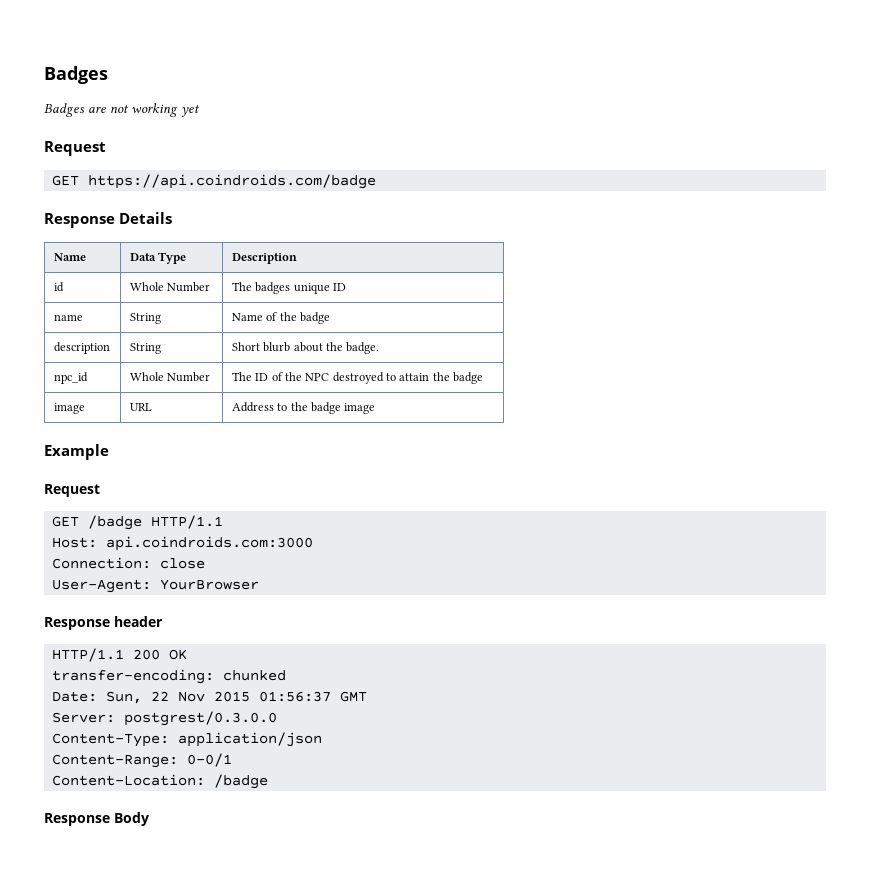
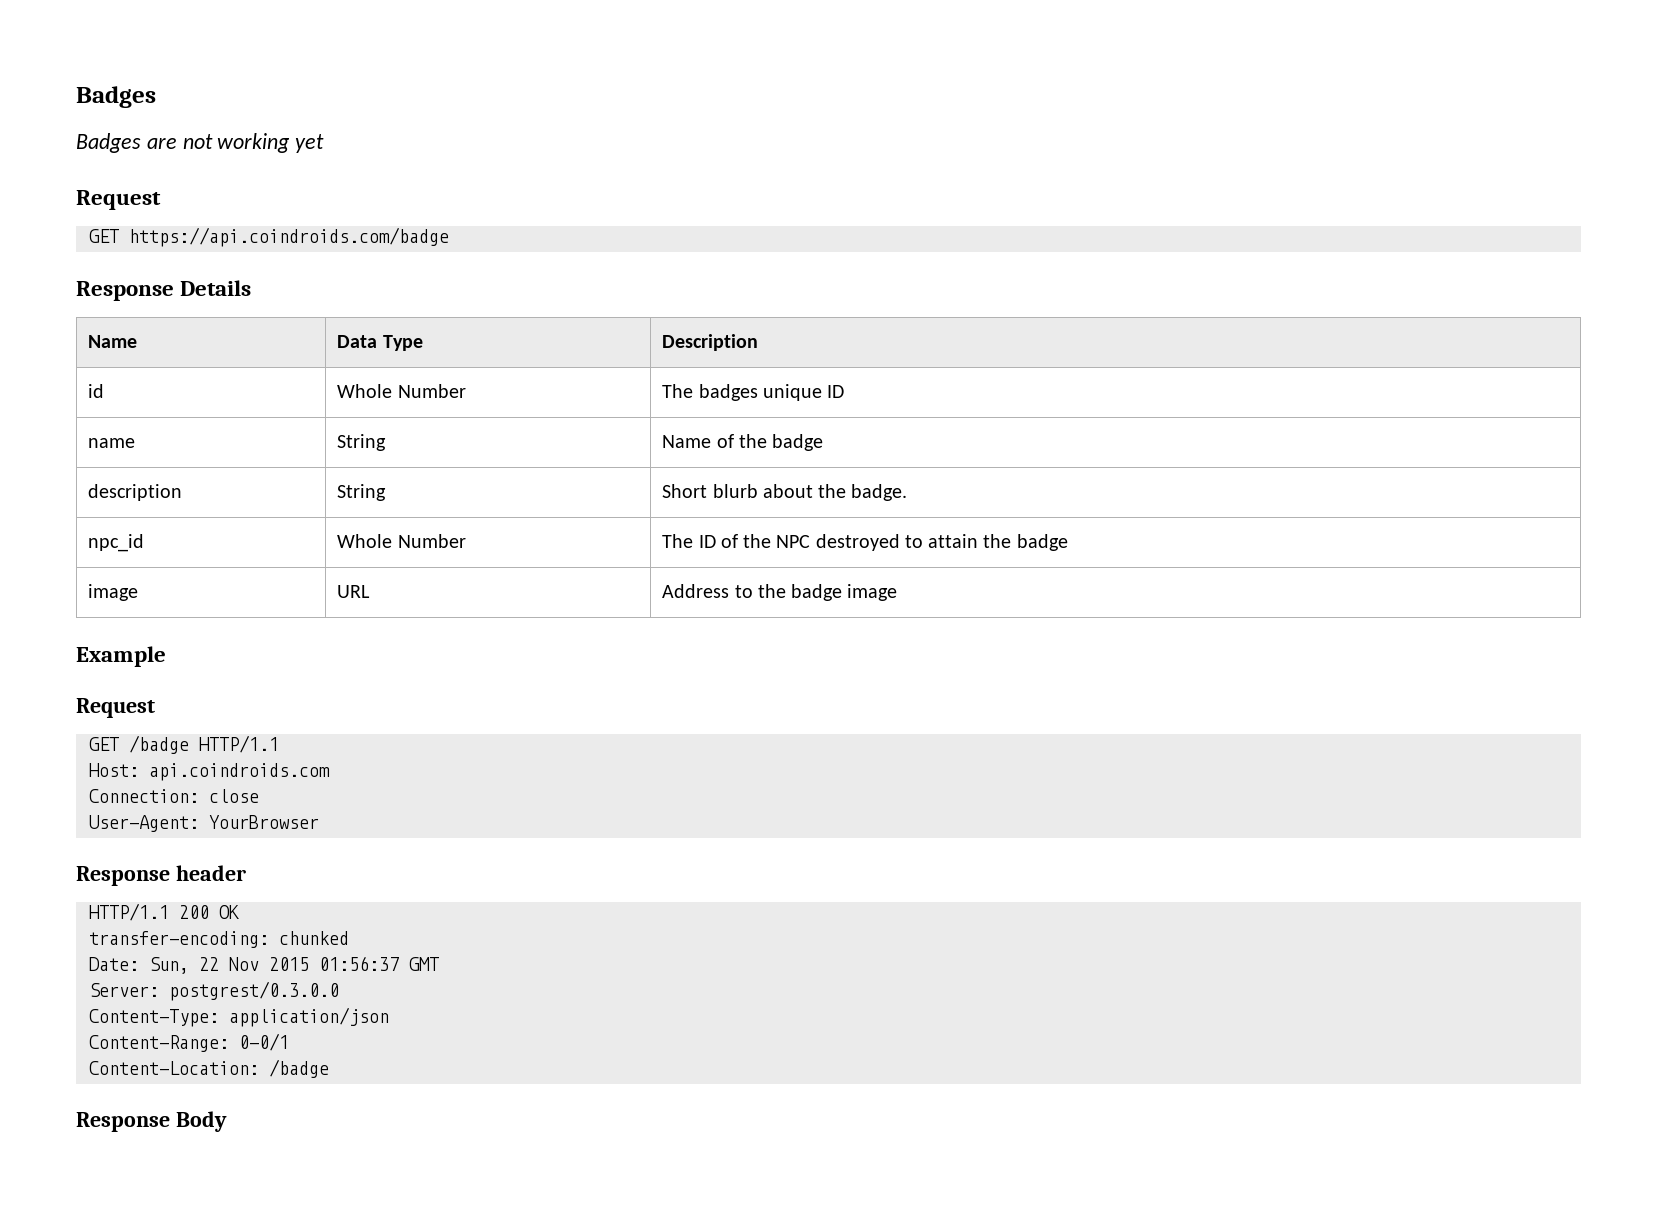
[106,536,314,551] api.coindroids.com:3000 -> [148,763,330,781] api.coindroids.com

